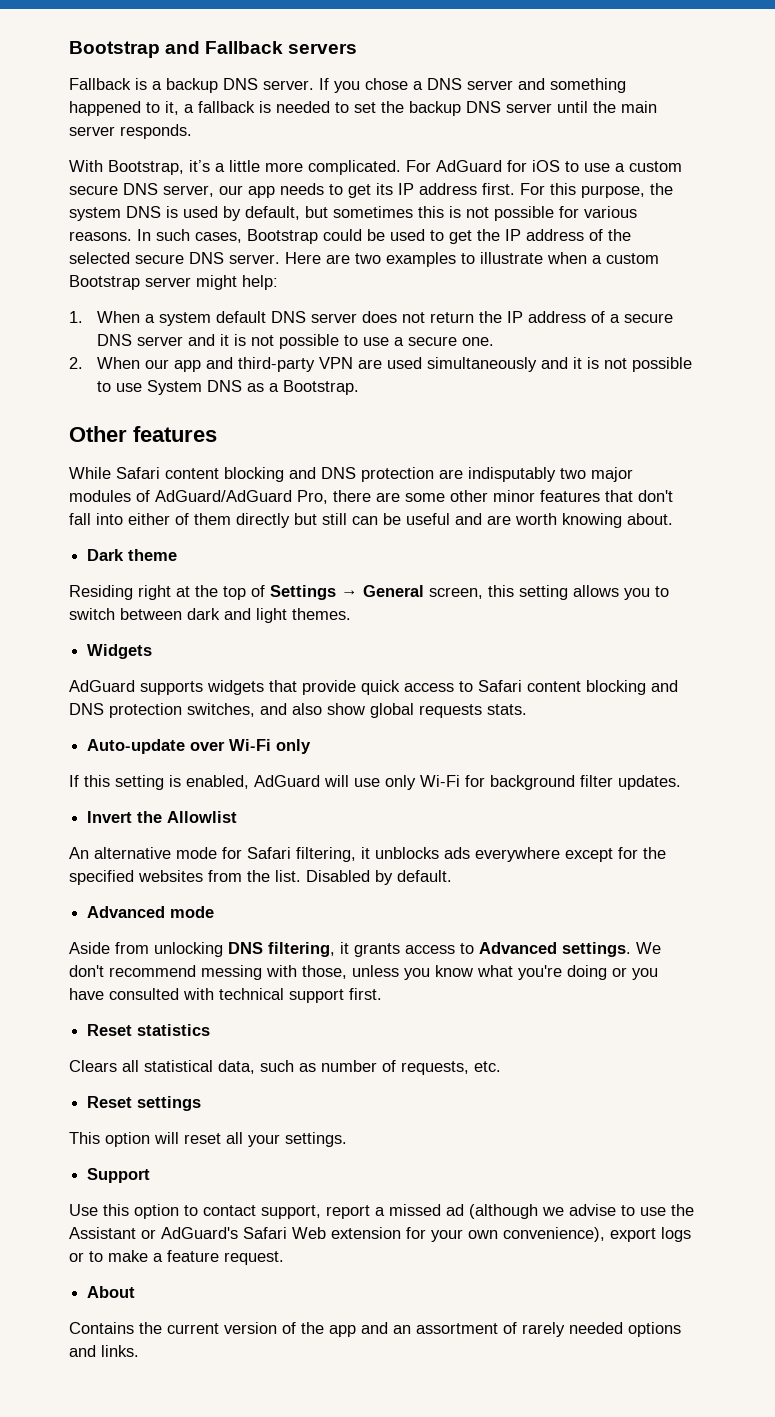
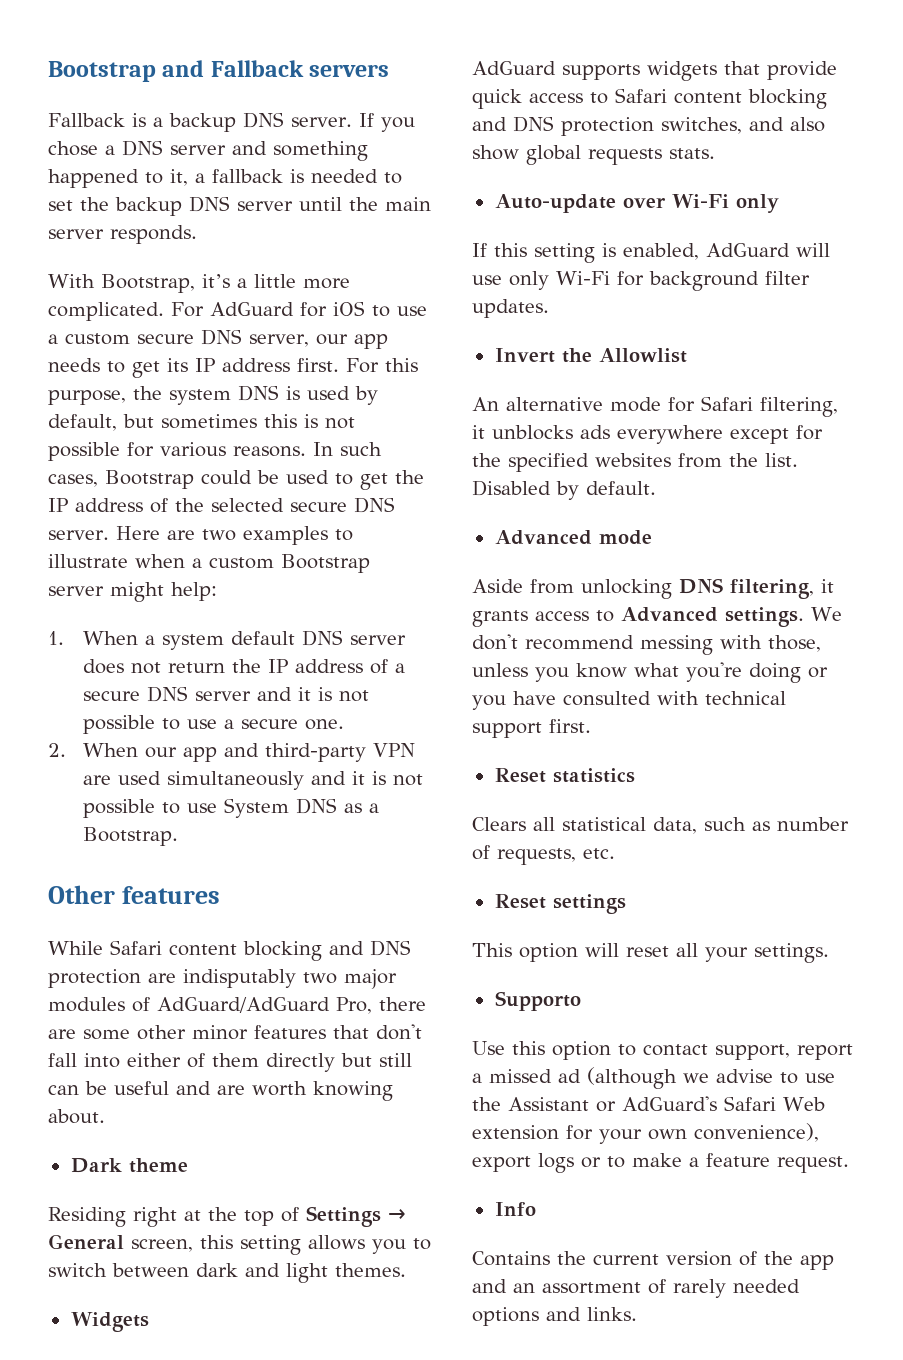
[87,1168,151,1183] Support -> [494,991,581,1011] Supporto
[87,1286,136,1298] About -> [494,1202,536,1216] Info

